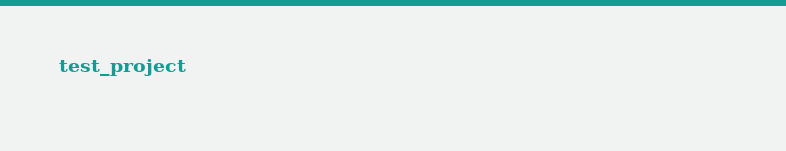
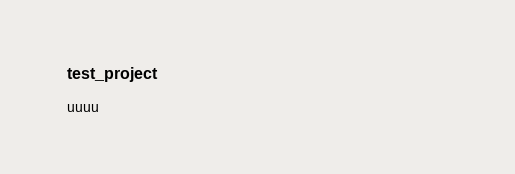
(186, 67) none -> [67,104,99,112] // uuuu

